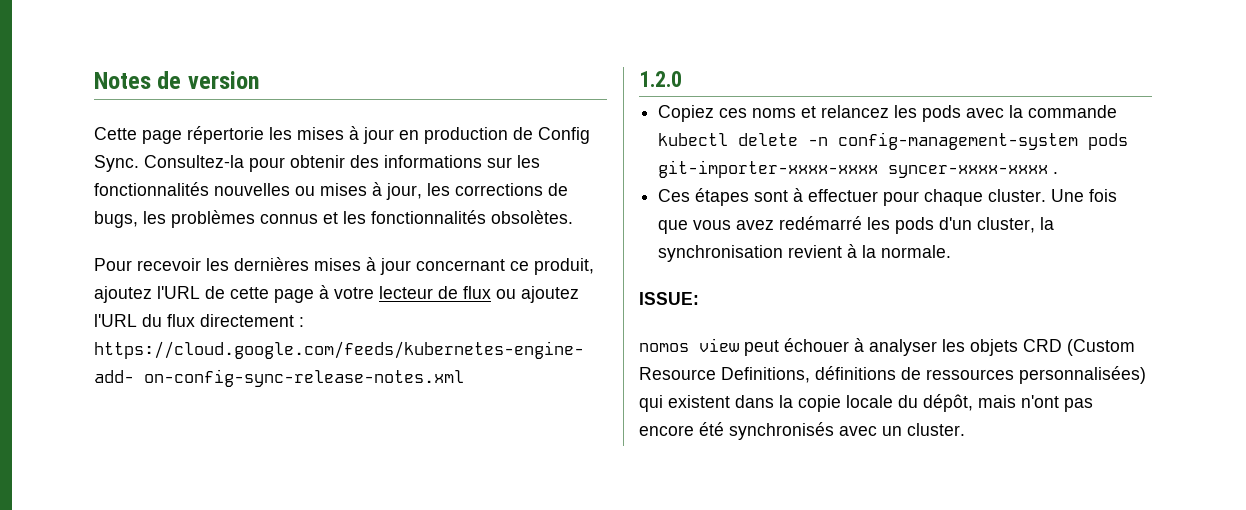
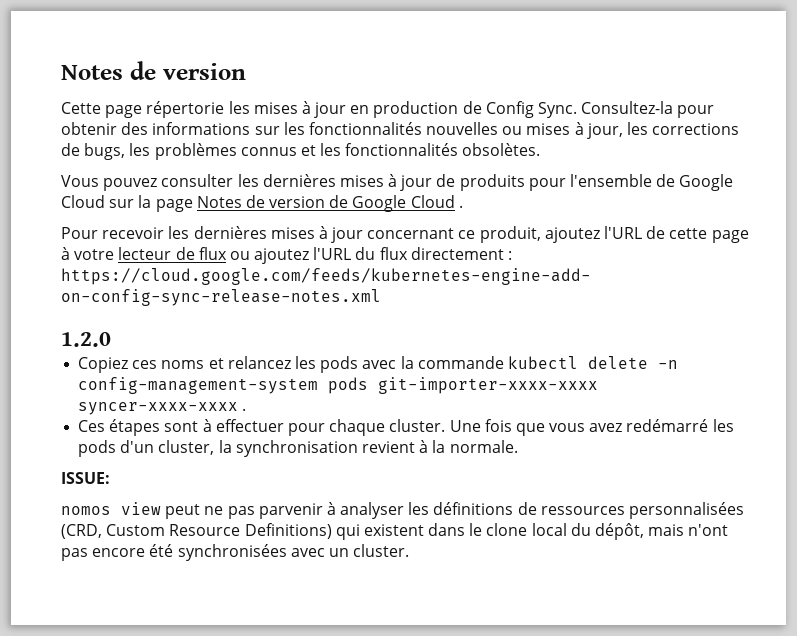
(573, 217) none -> [61,174,734,191] [61,195,463,212] // Vous pouvez consulter les dernières mises à jour de produits pour l'ensemble de Google Cloud sur la page Notes de version de Google Cloud .
[784,338,1135,356] [639,366,1146,384] [639,395,893,412] échouer à analyser les objets CRD (Custom Resource Definitions, définitions de ressources personnalisées) qui existent dans la copie locale -> [204,502,745,519] [61,523,567,540] ne pas parvenir à analyser les définitions de ressources personnalisées (CRD, Custom Resource Definitions) qui existent dans le clone local
[729,422,834,440] synchronisés -> [177,544,287,561] synchronisées

